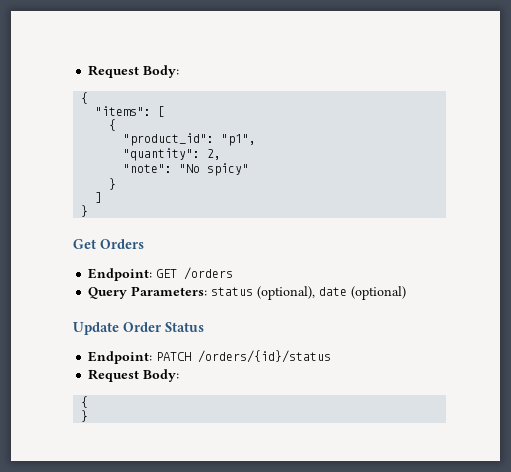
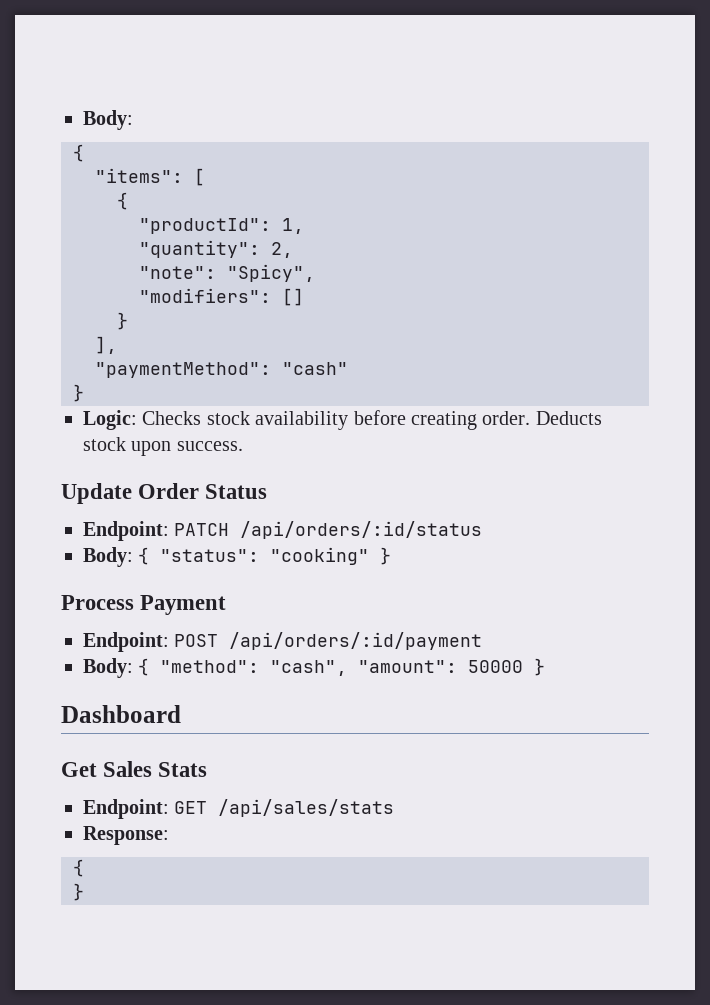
[88,65,140,78] Request -> (83, 120) none
[123,133,257,146] "product_id": "p1", -> [139,218,304,234] "productId": 1,
[179,163,250,176] [109,178,117,190] [95,192,103,203] [81,205,89,217] [73,239,144,249] [88,267,234,281] [88,286,407,300] "No spicy" // } // ] // } // Get Orders // Endpoint: GET /orders // Query Parameters: status (optional), date (optional) -> [227,264,315,282] [139,288,304,306] [117,312,128,330] [95,336,117,354] [95,362,348,378] [73,384,84,402] [83,410,602,430] [83,437,243,456] "Spicy", // "modifiers": [] // } // ], // "paymentMethod": "cash" // } // Logic: Checks stock availability before creating order. Deducts stock upon success.
[198,350,332,363] [88,369,180,382] /orders/{id}/status // Request Body: -> [240,521,483,539] [83,547,392,567] [61,595,227,615] [83,632,483,652] [83,658,546,678] [61,705,181,723] [61,761,208,777] [83,799,395,819] [83,826,169,845] /api/orders/:id/status // Body: { "status": "cooking" } // Process Payment // Endpoint: POST /api/orders/:id/payment // Body: { "method": "cash", "amount": 50000 } // Dashboard // Get Sales Stats // Endpoint: GET /api/sales/stats // Response:

